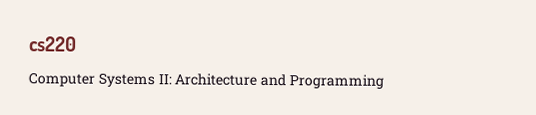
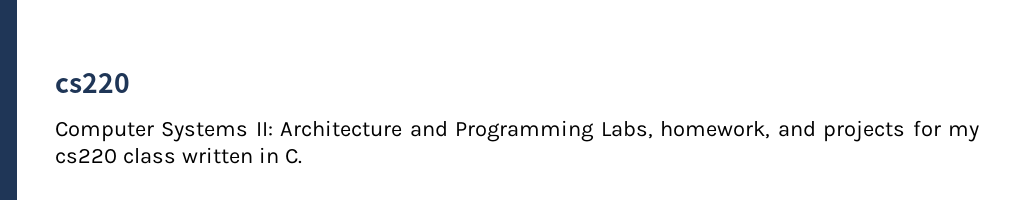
(384, 81) none -> [600,120,980,142] [55,147,302,164] Labs, homework, and projects for my cs220 class written in C.

